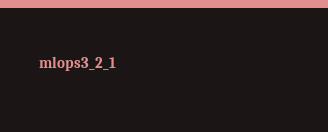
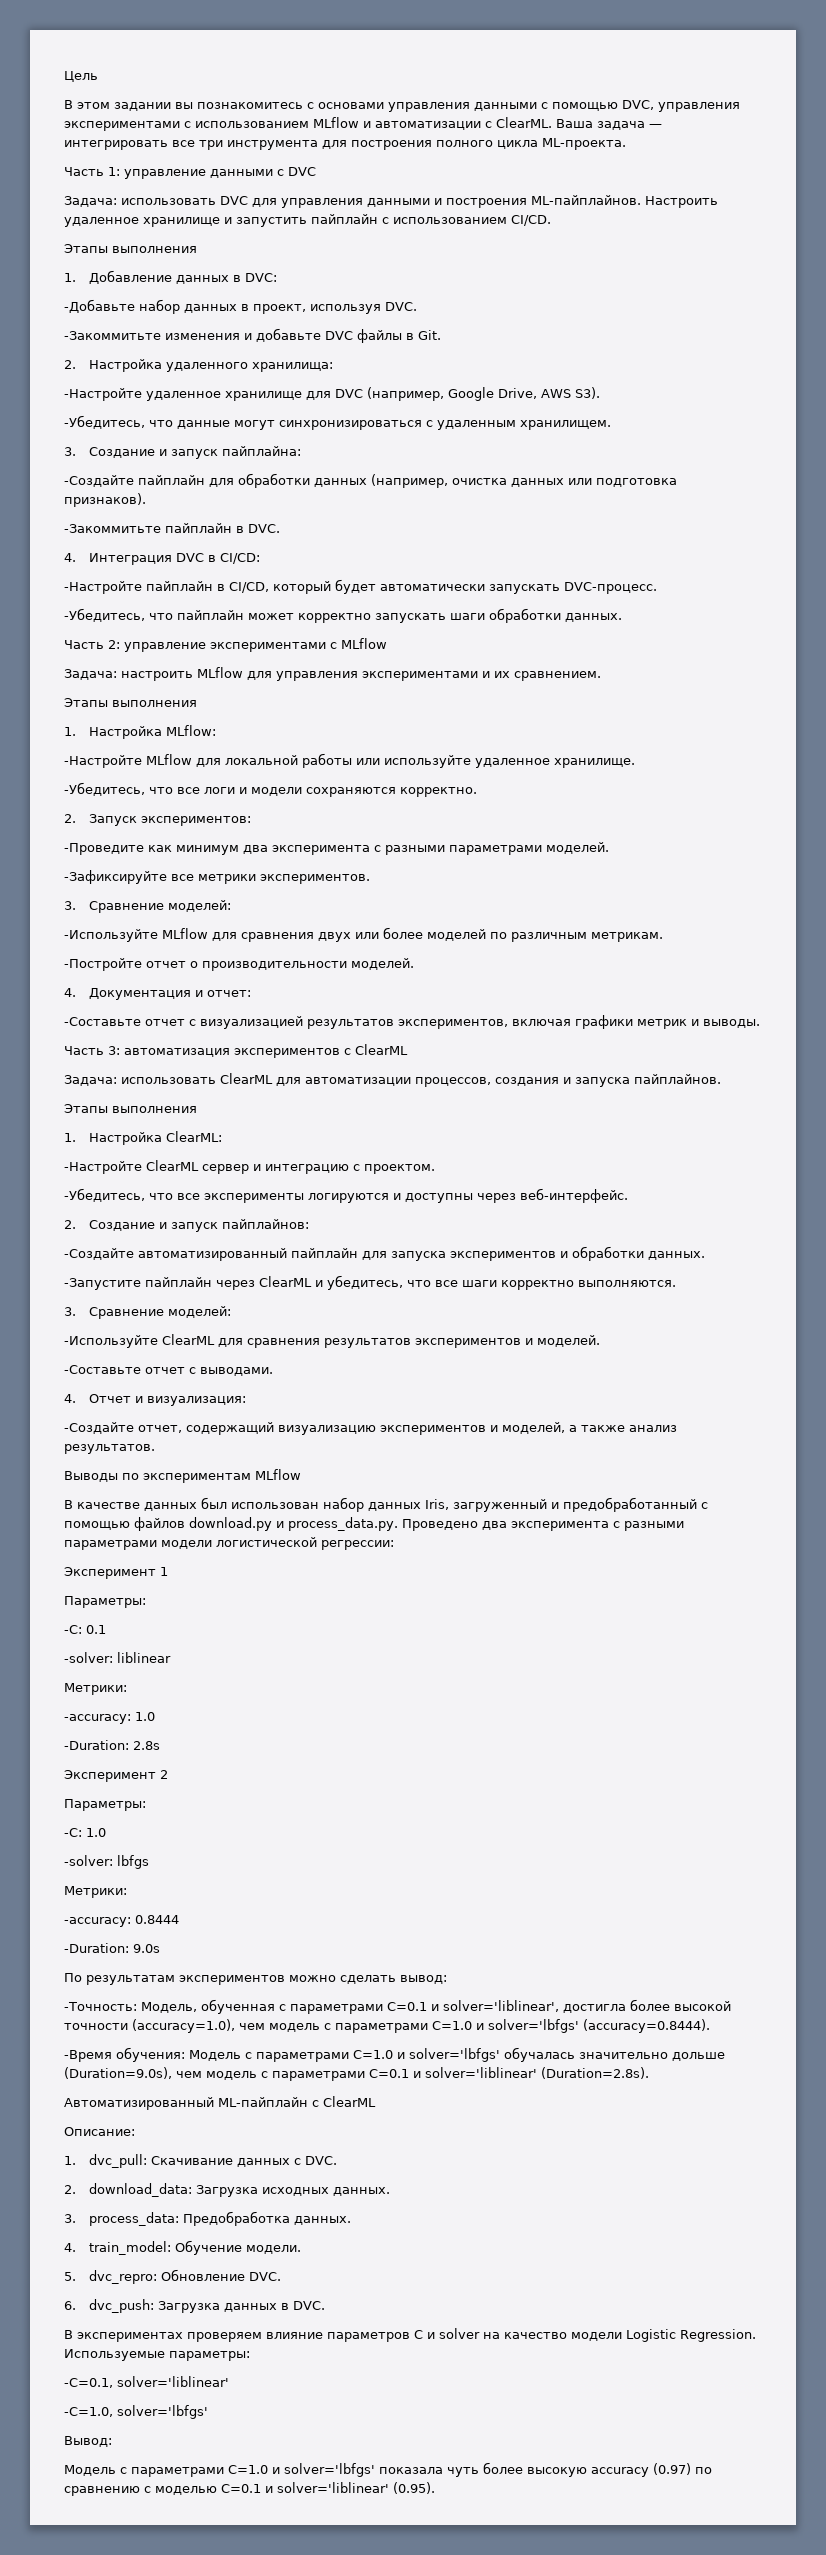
[39,56,116,71] mlops3_2_1 -> [64,71,98,82] [64,100,740,112] [64,117,662,131] [64,138,626,150] [64,167,316,179] [64,195,718,208] [64,214,551,227] [64,244,197,253] [64,270,277,284] [64,299,417,314] [64,328,441,343] [64,359,333,372] [64,387,600,401] [64,415,611,430] [64,446,301,459] [64,473,677,488] [64,493,146,507] [64,523,280,533] [64,553,260,565] [64,579,657,594] [64,608,622,623] [64,638,387,652] [64,667,601,681] [64,698,197,707] [64,725,216,739] [64,753,635,768] [64,782,477,797] [64,814,251,826] [64,842,609,855] [64,870,370,884] [64,900,231,913] [64,927,663,942] [64,958,414,971] [64,988,251,1000] [64,1015,760,1029] [64,1044,408,1058] [64,1073,721,1087] [64,1104,197,1113] [64,1131,222,1145] [64,1160,435,1174] [64,1188,628,1203] [64,1219,309,1232] [64,1246,705,1261] [64,1275,676,1290] [64,1306,231,1319] [64,1334,600,1348] [64,1365,273,1376] [64,1394,246,1406] [64,1422,677,1435] [64,1444,155,1454] [64,1469,301,1483] [64,1497,708,1512] [64,1517,684,1531] [64,1537,394,1550] [64,1567,168,1579] [64,1596,146,1608] [64,1625,106,1634] [64,1652,171,1663] [64,1683,127,1695] [64,1712,155,1724] [64,1740,160,1750] [64,1770,168,1782] [64,1799,146,1811] [64,1828,106,1837] [64,1855,149,1869] [64,1886,127,1898] [64,1915,179,1927] [64,1943,160,1953] [64,1973,447,1985] [64,1999,731,2014] [64,2019,710,2033] [64,2047,725,2062] [64,2067,649,2081] [64,2096,376,2110] [64,2127,135,2136] [64,2154,337,2168] [64,2183,390,2197] [64,2211,351,2226] [64,2240,301,2255] [64,2269,281,2284] [64,2299,325,2313] [64,2328,756,2342] [64,2349,250,2361] [64,2376,229,2388] [64,2405,208,2419] [64,2436,112,2447] [64,2462,712,2477] [64,2482,435,2496] Цель // В этом задании вы познакомитесь с основами управления данными с помощью DVC, управления экспериментами с использованием MLflow и автоматизации с ClearML. Ваша задача — интегрировать все три инструмента для построения полного цикла ML-проекта. // Часть 1: управление данными с DVC // Задача: использовать DVC для управления данными и построения ML-пайплайнов. Настроить удаленное хранилище и запустить пайплайн с использованием CI/CD. // Этапы выполнения // 1. Добавление данных в DVC: // -Добавьте набор данных в проект, используя DVC. // -Закоммитьте изменения и добавьте DVC файлы в Git. // 2. Настройка удаленного хранилища: // -Настройте удаленное хранилище для DVC (например, Google Drive, AWS S3). // -Убедитесь, что данные могут синхронизироваться с удаленным хранилищем. // 3. Создание и запуск пайплайна: // -Создайте пайплайн для обработки данных (например, очистка данных или подготовка признаков). // -Закоммитьте пайплайн в DVC. // 4. Интеграция DVC в CI/CD: // -Настройте пайплайн в CI/CD, который будет автоматически запускать DVC-процесс. // -Убедитесь, что пайплайн может корректно запускать шаги обработки данных. // Часть 2: управление экспериментами с MLflow // Задача: настроить MLflow для управления экспериментами и их сравнением. // Этапы выполнения // 1. Настройка MLflow: // -Настройте MLflow для локальной работы или используйте удаленное хранилище. // -Убедитесь, что все логи и модели сохраняются корректно. // 2. Запуск экспериментов: // -Проведите как минимум два эксперимента с разными параметрами моделей. // -Зафиксируйте все метрики экспериментов. // 3. Сравнение моделей: // -Используйте MLflow для сравнения двух или более моделей по различным метрикам. // -Постройте отчет о производительности моделей. // 4. Документация и отчет: // -Составьте отчет с визуализацией результатов экспериментов, включая графики метрик и выводы. // Часть 3: автоматизация экспериментов с ClearML // Задача: использовать ClearML для автоматизации процессов, создания и запуска пайплайнов. // Этапы выполнения // 1. Настройка ClearML: // -Настройте ClearML сервер и интеграцию с проектом. // -Убедитесь, что все эксперименты логируются и доступны через веб-интерфейс. // 2. Создание и запуск пайплайнов: // -Создайте автоматизированный пайплайн для запуска экспериментов и обработки данных. // -Запустите пайплайн через ClearML и убедитесь, что все шаги корректно выполняются. // 3. Сравнение моделей: // -Используйте ClearML для сравнения результатов экспериментов и моделей. // -Составьте отчет с выводами. // 4. Отчет и визуализация: // -Создайте отчет, содержащий визуализацию экспериментов и моделей, а также анализ результатов. // Выводы по экспериментам MLflow // В качестве данных был использован набор данных Iris, загруженный и предобработанный с помощью файлов download.py и process_data.py. Проведено два эксперимента с разными параметрами модели логистической регрессии: // Эксперимент 1 // Параметры: // -C: 0.1 // -solver: liblinear // Метрики: // -accuracy: 1.0 // -Duration: 2.8s // Эксперимент 2 // Параметры: // -C: 1.0 // -solver: lbfgs // Метрики: // -accuracy: 0.8444 // -Duration: 9.0s // По результатам экспериментов можно сделать вывод: // -Точность: Модель, обученная с параметрами C=0.1 и solver='liblinear', достигла более высокой точности (accuracy=1.0), чем модель с параметрами C=1.0 и solver='lbfgs' (accuracy=0.8444). // -Время обучения: Модель с параметрами C=1.0 и solver='lbfgs' обучалась значительно дольше (Duration=9.0s), чем модель с параметрами C=0.1 и solver='liblinear' (Duration=2.8s). // Автоматизированный ML-пайплайн с ClearML // Описание: // 1. dvc_pull: Скачивание данных с DVC. // 2. download_data: Загрузка исходных данных. // 3. process_data: Предобработка данных. // 4. train_model: Обучение модели. // 5. dvc_repro: Обновление DVC. // 6. dvc_push: Загрузка данных в DVC. // В экспериментах проверяем влияние параметров C и solver на качество модели Logistic Regression. Используемые параметры: // -C=0.1, solver='liblinear' // -C=1.0, solver='lbfgs' // Вывод: // Модель с параметрами C=1.0 и solver='lbfgs' показала чуть более высокую accuracy (0.97) по сравнению с моделью C=0.1 и solver='liblinear' (0.95).

